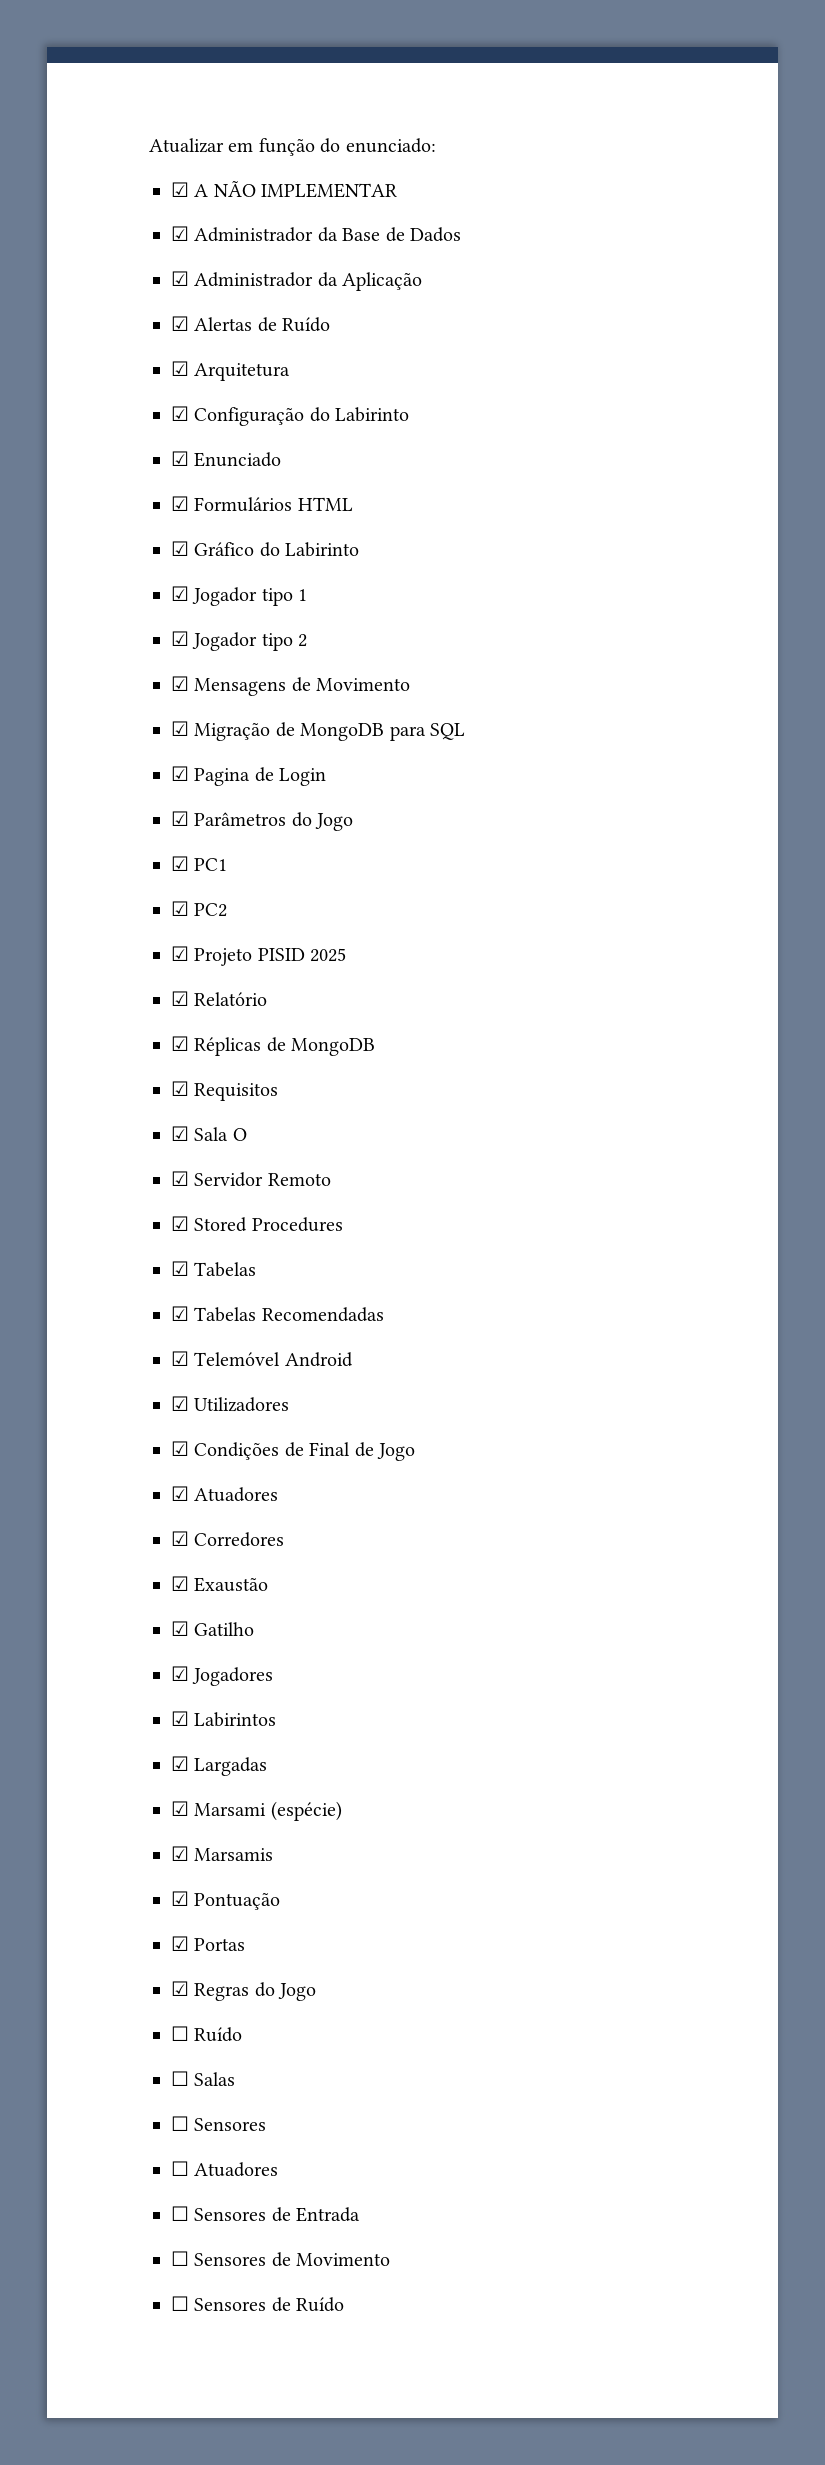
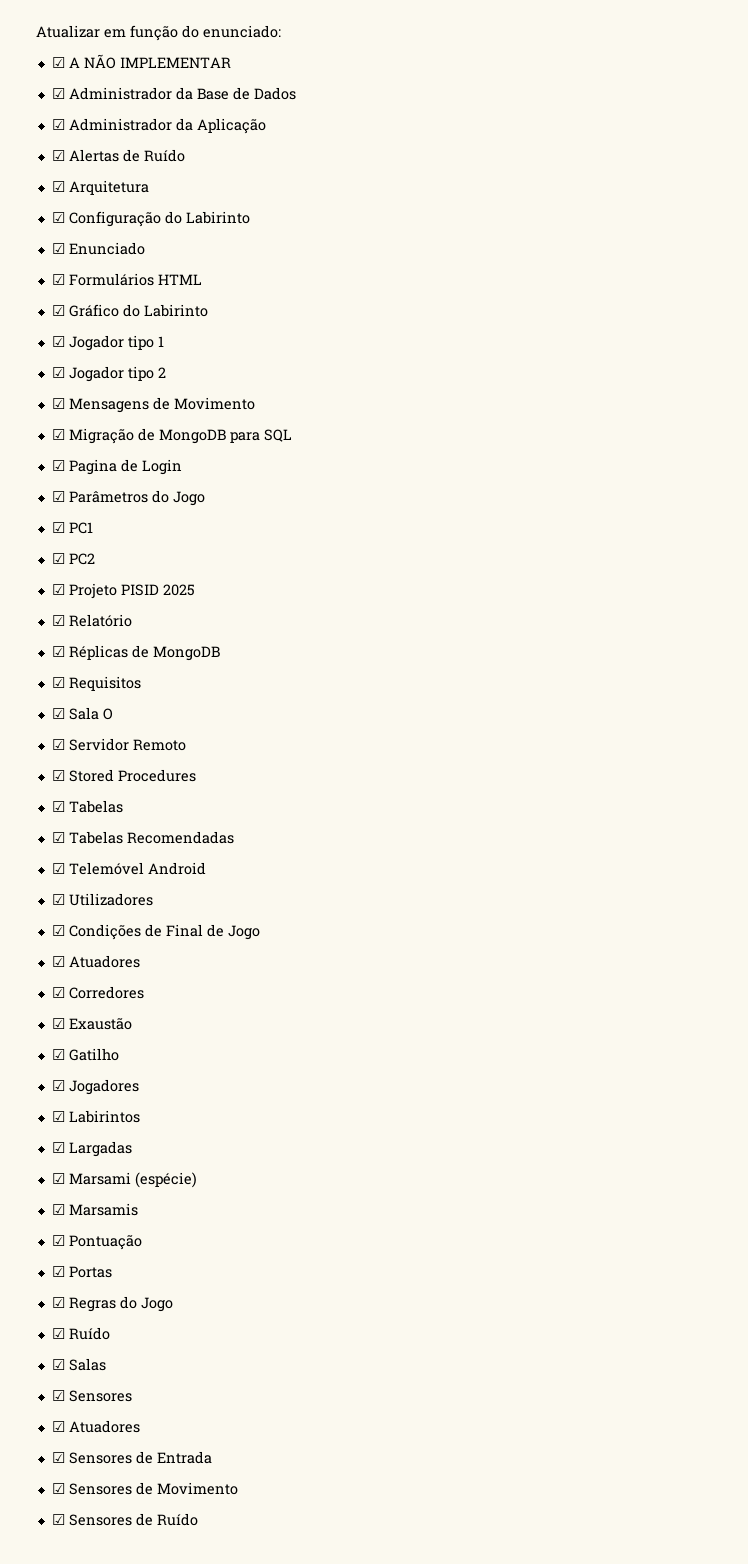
[171,2026,243,2042] [171,2071,189,2086] ☐ Ruído // ☐ -> [51,1327,110,1340] [51,1359,65,1370] ☑ Ruído // ☑
[171,2116,189,2131] ☐ -> [51,1390,65,1401] ☑
[171,2161,279,2177] [171,2206,189,2221] ☐ Atuadores // ☐ -> [51,1420,140,1433] [51,1452,65,1463] ☑ Atuadores // ☑
[171,2251,189,2266] ☐ -> [51,1483,65,1494] ☑
[171,2296,189,2311] ☐ -> [51,1514,65,1525] ☑

